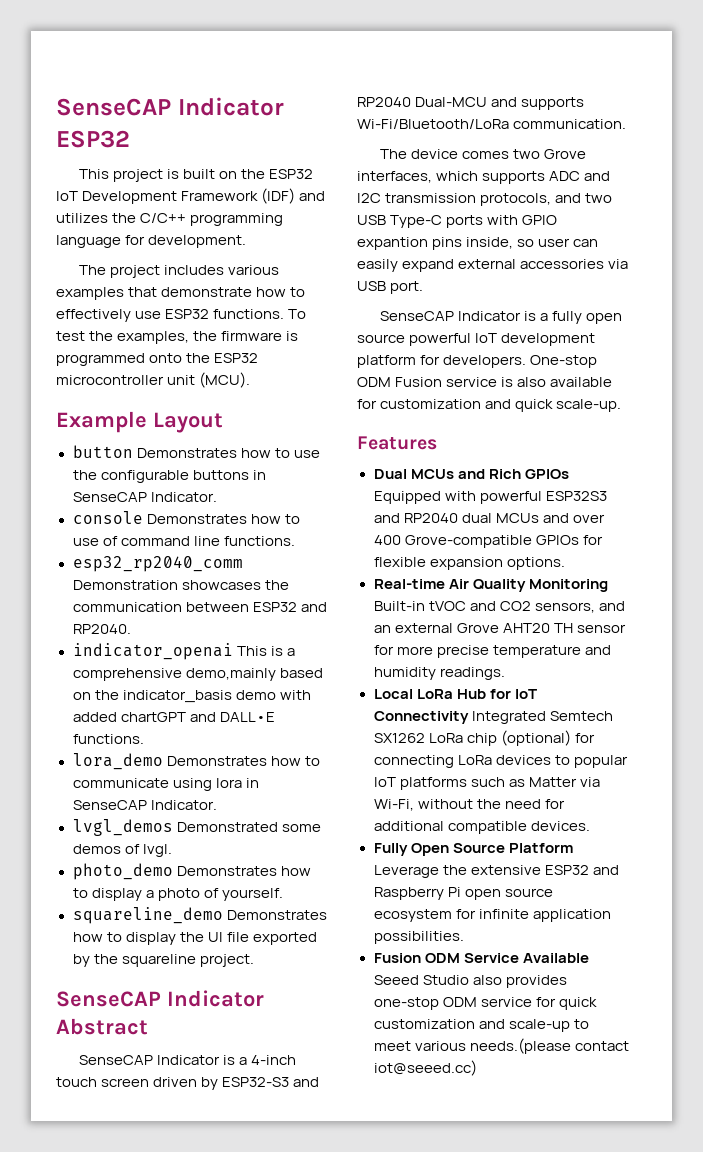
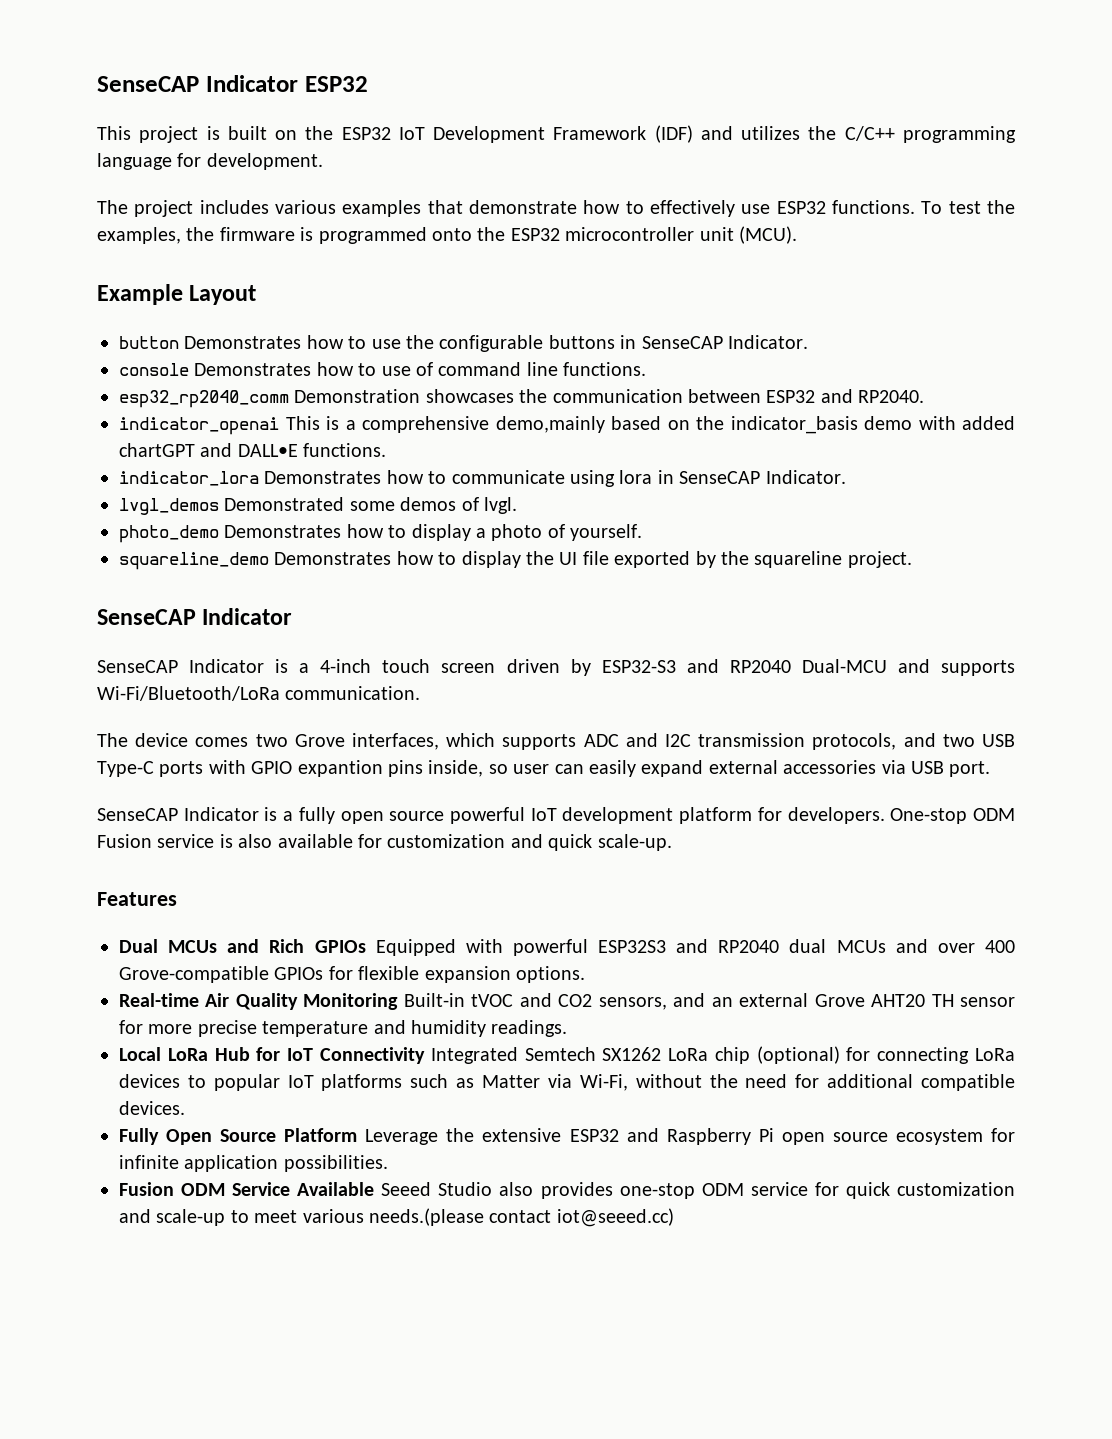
[72,753,163,770] lora_demo -> [119,471,259,486] indicator_lora
[56,1018,148,1035] Abstract -> (293, 616) none

